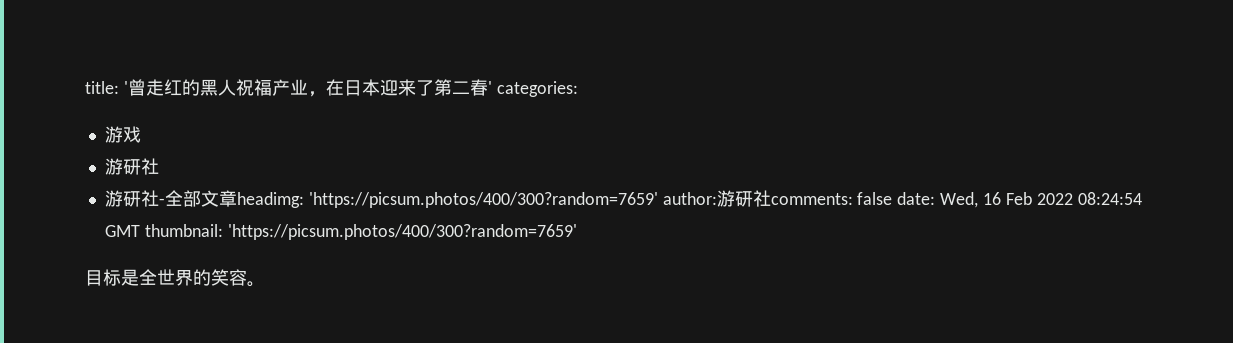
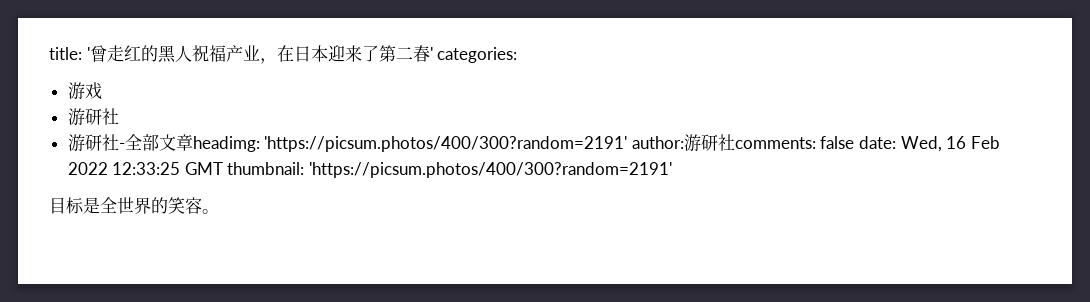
[308,192,658,208] 'https://picsum.photos/400/300?random=7659' -> [264,136,628,152] 'https://picsum.photos/400/300?random=2191'
[1077,192,1142,205] 08:24:54 -> [112,162,181,175] 12:33:25
[227,224,577,240] 'https://picsum.photos/400/300?random=7659' -> [309,162,673,178] 'https://picsum.photos/400/300?random=2191'

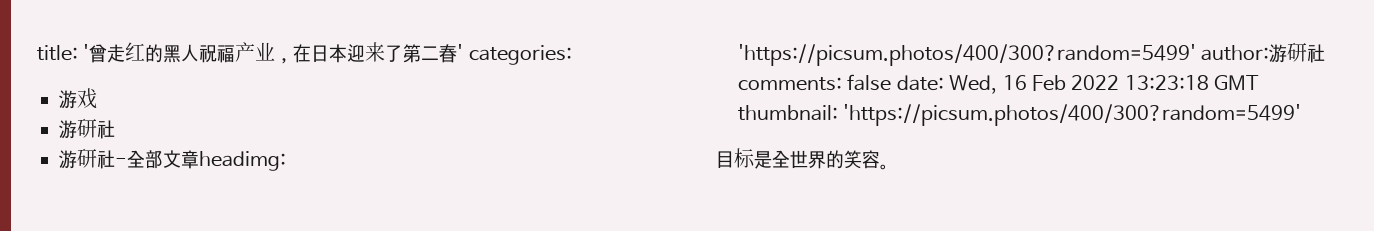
[264,136,628,152] 'https://picsum.photos/400/300?random=2191' -> [738,44,1196,66] 'https://picsum.photos/400/300?random=5499'
[112,162,181,175] 12:33:25 -> [1124,75,1209,90] 13:23:18
[309,162,673,178] 'https://picsum.photos/400/300?random=2191' -> [843,104,1302,126] 'https://picsum.photos/400/300?random=5499'

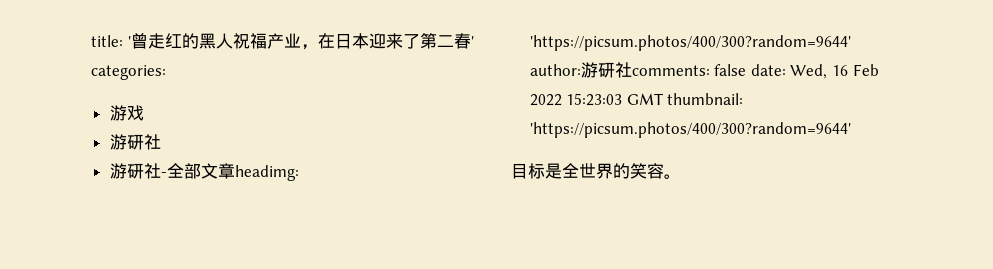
[738,44,1196,66] 'https://picsum.photos/400/300?random=5499' -> [529,35,851,51] 'https://picsum.photos/400/300?random=9644'
[1124,75,1209,90] 13:23:18 -> [566,93,623,106] 15:23:03
[843,104,1302,126] 'https://picsum.photos/400/300?random=5499' -> [529,122,851,138] 'https://picsum.photos/400/300?random=9644'

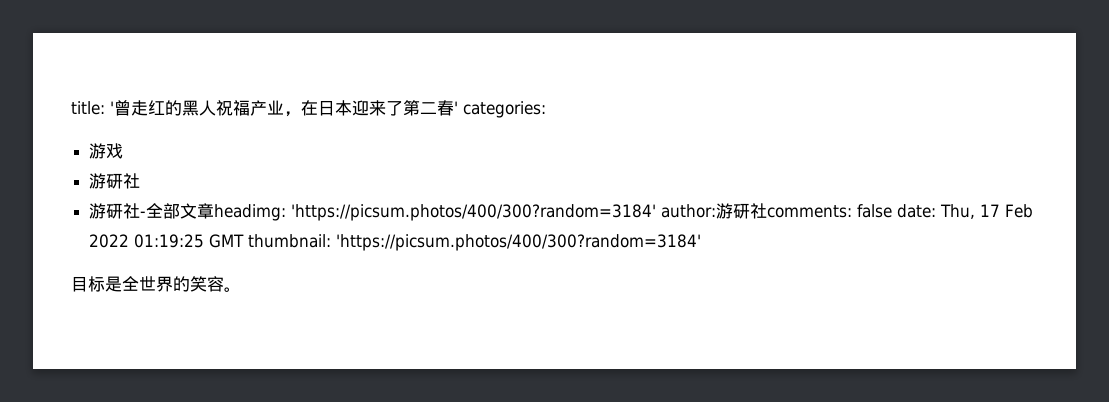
[529,35,851,51] 'https://picsum.photos/400/300?random=9644' -> [291,204,657,221] 'https://picsum.photos/400/300?random=3184'
[790,64,849,79] Wed, 16 -> [940,204,1001,219] Thu, 17
[566,93,623,106] 15:23:03 -> [134,234,205,248] 01:19:25
[529,122,851,138] 'https://picsum.photos/400/300?random=9644' -> [336,234,702,251] 'https://picsum.photos/400/300?random=3184'

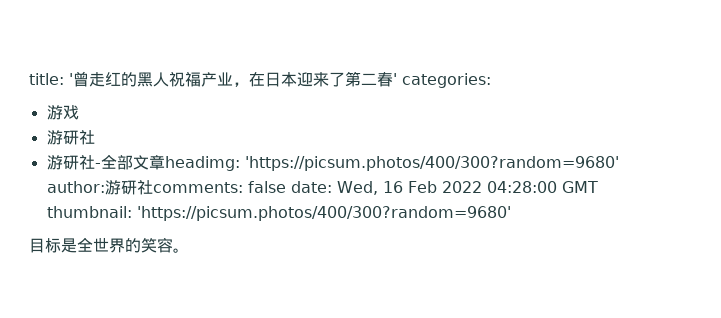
[291,204,657,221] 'https://picsum.photos/400/300?random=3184' -> [244,156,619,171] 'https://picsum.photos/400/300?random=9680'
[940,204,1001,219] Thu, 17 -> [336,181,403,195] Wed, 16
[134,234,205,248] 01:19:25 -> [486,181,557,193] 04:28:00
[336,234,702,251] 'https://picsum.photos/400/300?random=3184' -> [136,206,511,221] 'https://picsum.photos/400/300?random=9680'

